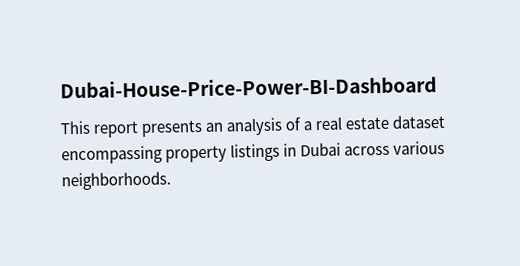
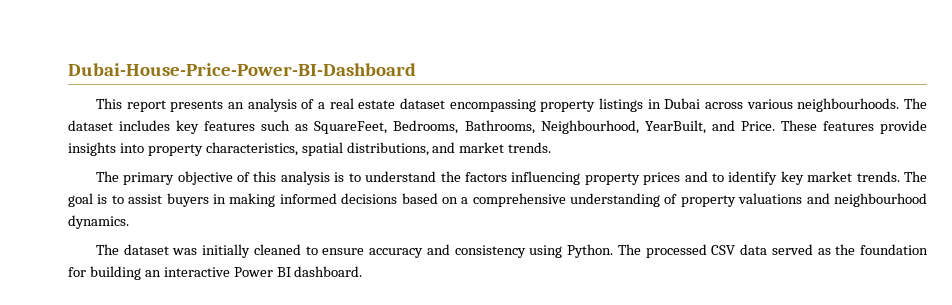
[61,171,171,191] neighborhoods. -> [797,98,927,112] [68,120,928,134] [68,142,552,156] [95,171,927,185] [68,193,928,207] [68,215,129,229] [95,244,928,258] [68,266,363,280] neighbourhoods. The dataset includes key features such as SquareFeet, Bedrooms, Bathrooms, Neighbourhood, YearBuilt, and Price. These features provide insights into property characteristics, spatial distributions, and market trends. // The primary objective of this analysis is to understand the factors influencing property prices and to identify key market trends. The goal is to assist buyers in making informed decisions based on a comprehensive understanding of property valuations and neighbourhood dynamics. // The dataset was initially cleaned to ensure accuracy and consistency using Python. The processed CSV data served as the foundation for building an interactive Power BI dashboard.

